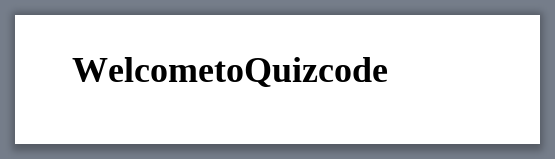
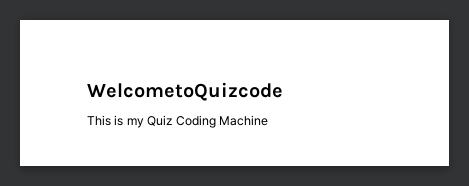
(388, 72) none -> [87,115,268,128] // This is my Quiz Coding Machine

